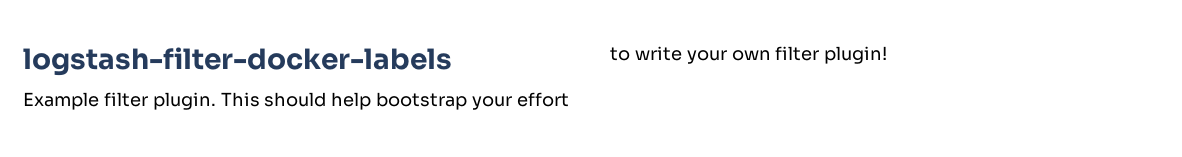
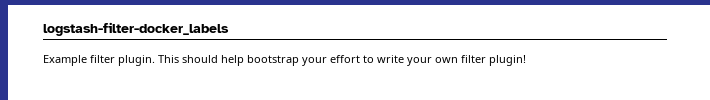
[23,47,452,76] logstash-filter-docker-labels -> [43,22,229,36] logstash-filter-docker_labels

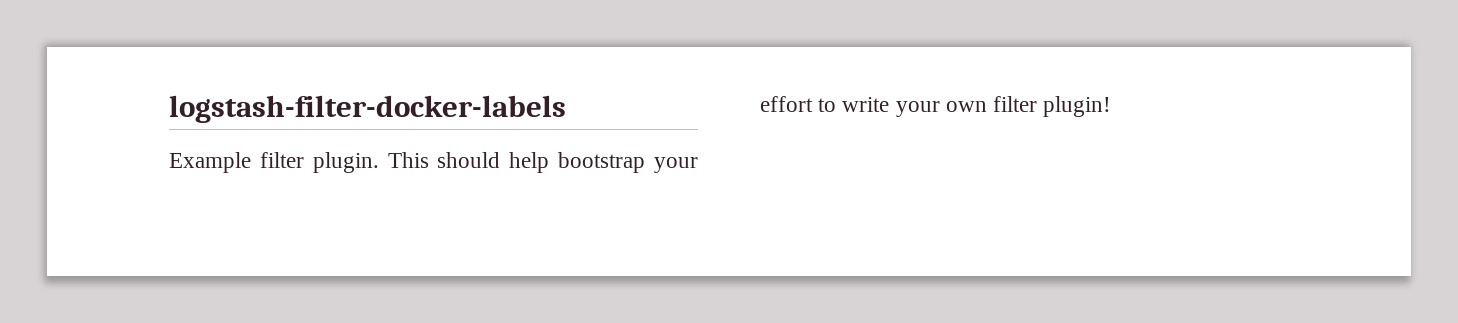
[43,22,229,36] logstash-filter-docker_labels -> [169,95,566,123] logstash-filter-docker-labels

